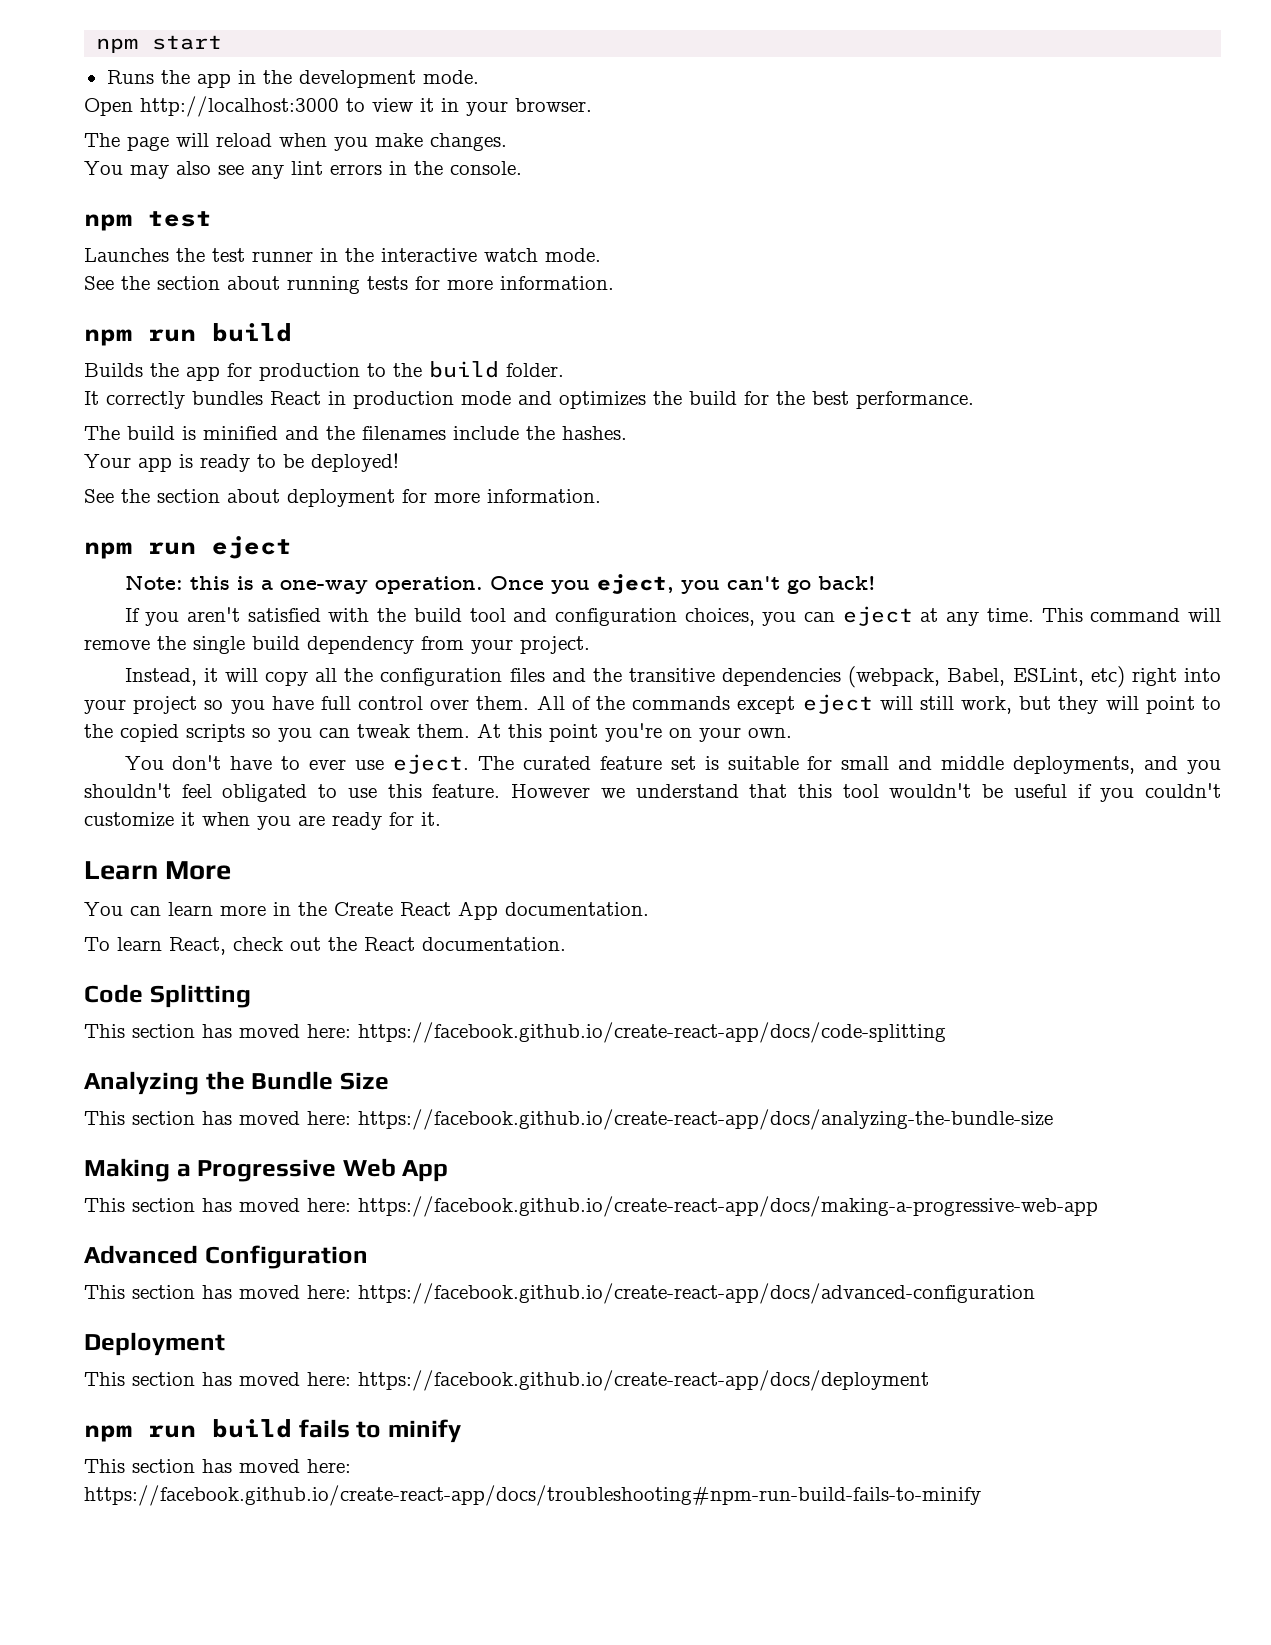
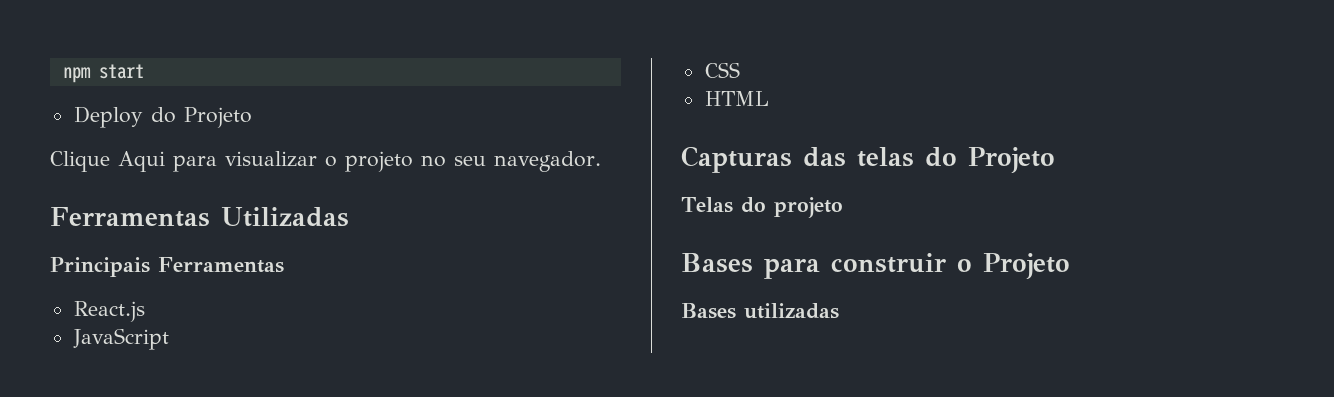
[106,70,479,88] [84,96,592,117] [84,133,507,151] [84,161,522,179] [84,211,212,231] [84,248,601,262] [84,276,614,294] [84,323,292,346] [84,361,564,381] [84,391,974,409] [84,426,627,440] [84,453,399,472] [84,489,601,507] [84,536,292,559] [124,574,876,594] [124,606,1222,626] [84,636,590,654] [124,666,1221,688] [84,694,1221,714] [84,723,792,742] [124,754,1221,774] [84,783,1221,802] [84,812,441,830] [84,861,232,880] [84,901,649,920] [84,937,566,955] [84,984,251,1008] [84,1022,946,1043] [84,1071,389,1095] [84,1109,1053,1130] [84,1158,449,1182] [84,1196,1098,1217] [84,1245,368,1269] [84,1283,1035,1304] [84,1332,225,1356] [84,1370,929,1391] [84,1419,461,1443] [84,1459,351,1473] [84,1485,981,1506] Runs the app in the development mode. // Open http://localhost:3000 to view it in your browser. // The page will reload when you make changes. // You may also see any lint errors in the console. // npm test // Launches the test runner in the interactive watch mode. // See the section about running tests for more information. // npm run build // Builds the app for production to the build folder. // It correctly bundles React in production mode and optimizes the build for the best performance. // The build is minified and the filenames include the hashes. // Your app is ready to be deployed! // See the section about deployment for more information. // npm run eject // Note: this is a one-way operation. Once you eject, you can't go back! // If you aren't satisfied with the build tool and configuration choices, you can eject at any time. This command will remove the single build dependency from your project. // Instead, it will copy all the configuration files and the transitive dependencies (webpack, Babel, ESLint, etc) right into your project so you have full control over them. All of the commands except eject will still work, but they will point to the copied scripts so you can tweak them. At this point you're on your own. // You don't have to ever use eject. The curated feature set is suitable for small and middle deployments, and you shouldn't feel obligated to use this feature. However we understand that this tool wouldn't be useful if you couldn't customize it when you are ready for it. // Learn More // You can learn more in the Create React App documentation. // To learn React, check out the React documentation. // Code Splitting // This section has moved here: https://facebook.github.io/create-react-app/docs/code-splitting // Analyzing the Bundle Size // This section has moved here: https://facebook.github.io/create-react-app/docs/analyzing-the-bundle-size // Making a Progressive Web App // This section has moved here: https://facebook.github.io/create-react-app/docs/making-a-progressive-web-app // Advanced Configuration // This section has moved here: https://facebook.github.io/create-react-app/docs/advanced-configuration // Deployment // This section has moved here: https://facebook.github.io/create-react-app/docs/deployment // npm run build fails to minify // This section has moved here: https://facebook.github.io/create-react-app/docs/troubleshooting#npm-run-build-fails-to-minify -> [73,106,252,128] [50,151,601,172] [50,207,349,227] [50,257,284,277] [73,301,145,322] [72,328,169,350] [704,62,740,78] [704,91,769,106] [681,146,1055,173] [681,197,843,218] [681,253,1070,279] [681,303,839,319] Deploy do Projeto // Clique Aqui para visualizar o projeto no seu navegador. // Ferramentas Utilizadas // Principais Ferramentas // React.js // JavaScript // CSS // HTML // Capturas das telas do Projeto // Telas do projeto // Bases para construir o Projeto // Bases utilizadas

